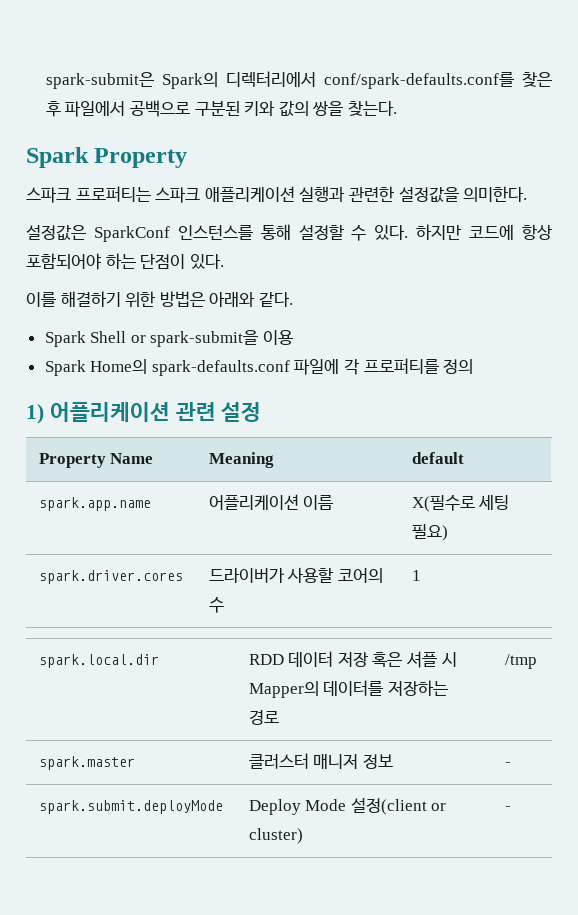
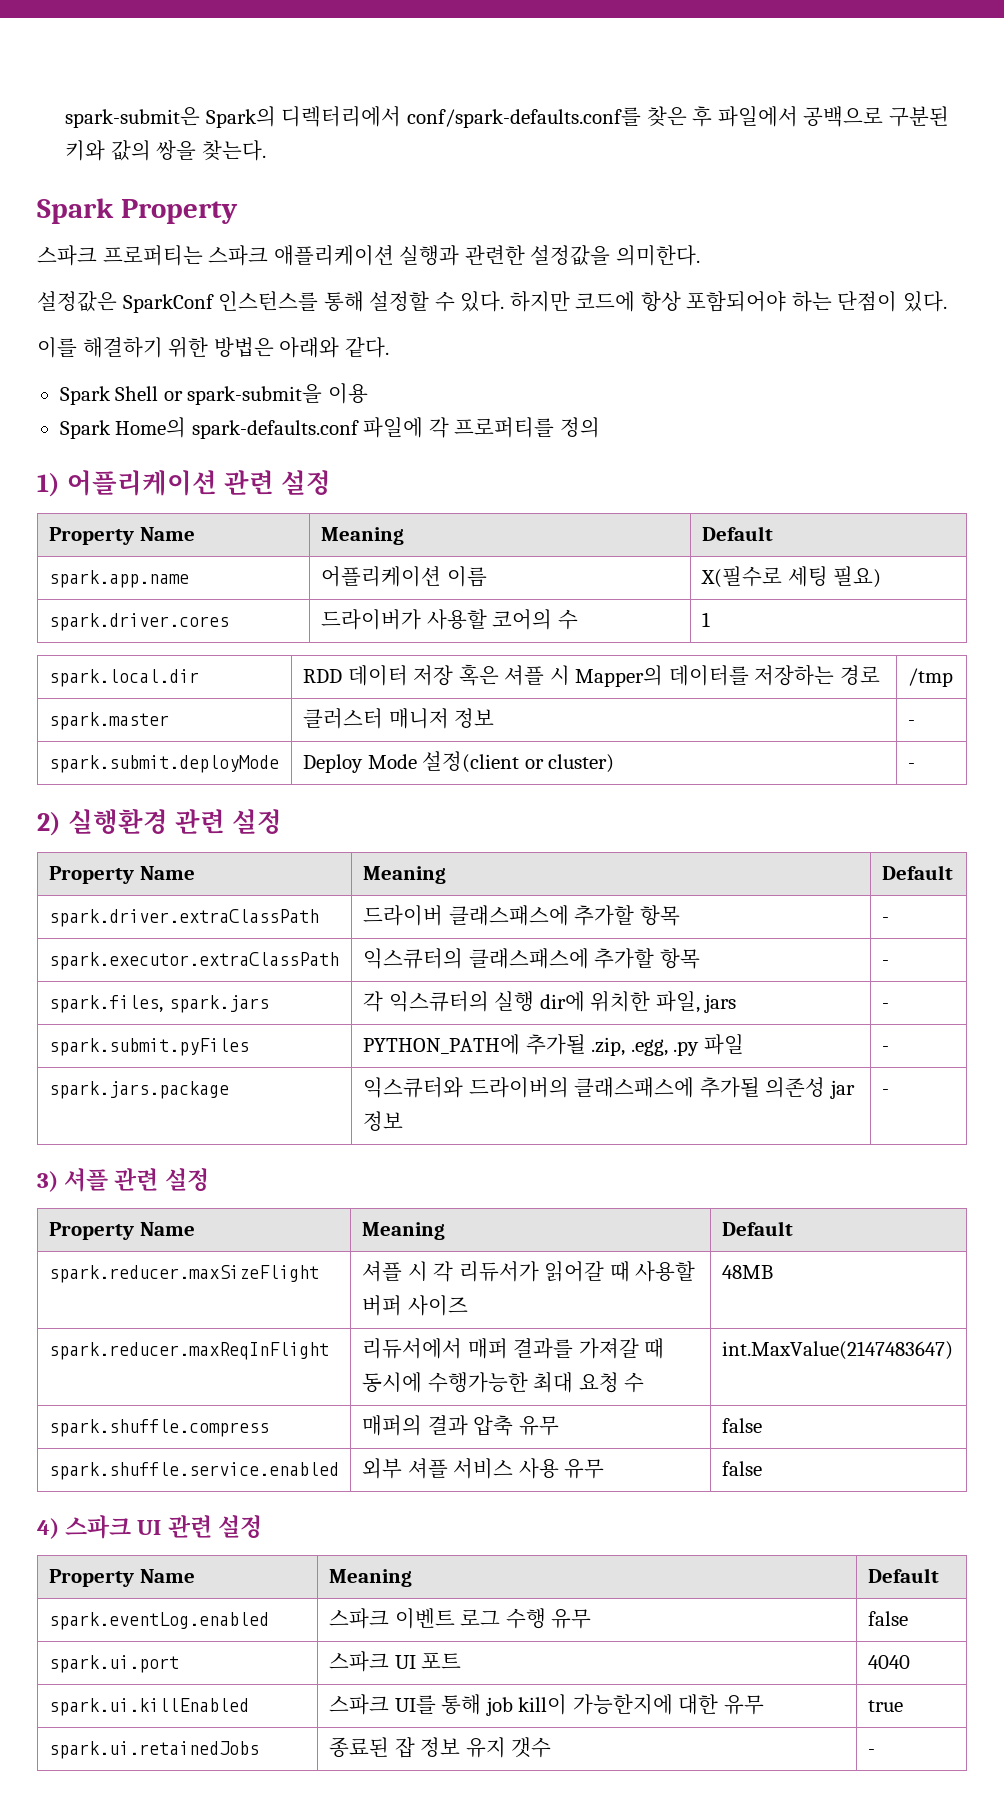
[411,452,464,464] default -> [701,526,773,541] Default
(511, 808) none -> [37,808,282,836] [48,866,195,884] [362,866,446,884] [881,865,953,880] [48,909,319,927] [362,905,680,926] [881,917,889,923] [48,952,339,970] [362,948,700,969] [881,960,889,966] [48,995,269,1013] [362,991,737,1013] [881,1003,889,1009] [48,1038,249,1056] [362,1034,744,1056] [881,1046,889,1052] [48,1081,229,1099] [362,1077,855,1099] [362,1111,403,1131] [881,1089,889,1095] [37,1168,209,1192] [48,1222,195,1240] [361,1222,445,1240] [721,1221,793,1236] [48,1265,319,1283] [361,1261,696,1282] [361,1295,468,1316] [721,1265,773,1279] [48,1342,329,1360] [361,1338,665,1359] [361,1372,645,1393] [721,1341,953,1360] [48,1419,269,1437] [361,1415,559,1436] [721,1418,762,1433] [48,1462,339,1480] [361,1458,605,1479] [721,1461,762,1476] [37,1515,262,1539] [48,1569,195,1587] [328,1569,412,1587] [867,1568,939,1583] [48,1612,269,1630] [328,1608,592,1629] [867,1611,908,1626] [48,1655,179,1673] [328,1651,462,1672] [867,1655,910,1669] [48,1698,249,1716] [328,1694,764,1716] [867,1700,903,1712] [48,1741,259,1759] [328,1737,552,1758] [867,1749,875,1755] // 2) 실행환경 관련 설정 // Property Name | Meaning | Default // spark.driver.extraClassPath | 드라이버 클래스패스에 추가할 항목 | - // spark.executor.extraClassPath | 익스큐터의 클래스패스에 추가할 항목 | - // spark.files, spark.jars | 각 익스큐터의 실행 dir에 위치한 파일, jars | - // spark.submit.pyFiles | PYTHON_PATH에 추가될 .zip, .egg, .py 파일 | - // spark.jars.package | 익스큐터와 드라이버의 클래스패스에 추가될 의존성 jar 정보 | - // 3) 셔플 관련 설정 // Property Name | Meaning | Default // spark.reducer.maxSizeFlight | 셔플 시 각 리듀서가 읽어갈 때 사용할 버퍼 사이즈 | 48MB // spark.reducer.maxReqInFlight | 리듀서에서 매퍼 결과를 가져갈 때 동시에 수행가능한 최대 요청 수 | int.MaxValue(2147483647) // spark.shuffle.compress | 매퍼의 결과 압축 유무 | false // spark.shuffle.service.enabled | 외부 셔플 서비스 사용 유무 | false // 4) 스파크 UI 관련 설정 // Property Name | Meaning | Default // spark.eventLog.enabled | 스파크 이벤트 로그 수행 유무 | false // spark.ui.port | 스파크 UI 포트 | 4040 // spark.ui.killEnabled | 스파크 UI를 통해 job kill이 가능한지에 대한 유무 | true // spark.ui.retainedJobs | 종료된 잡 정보 유지 갯수 | -

